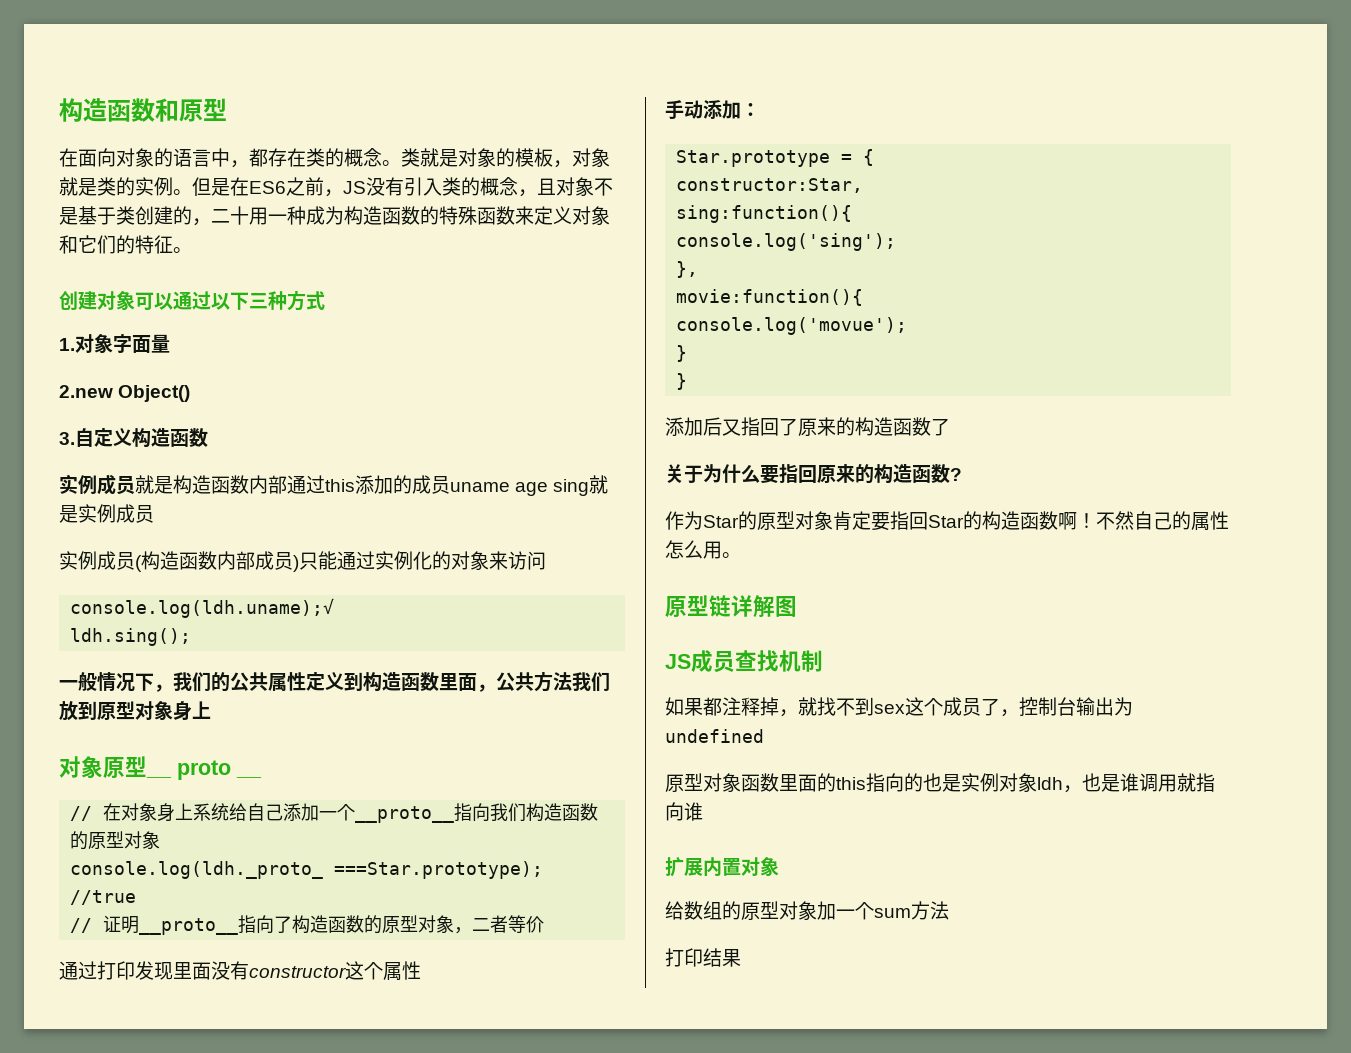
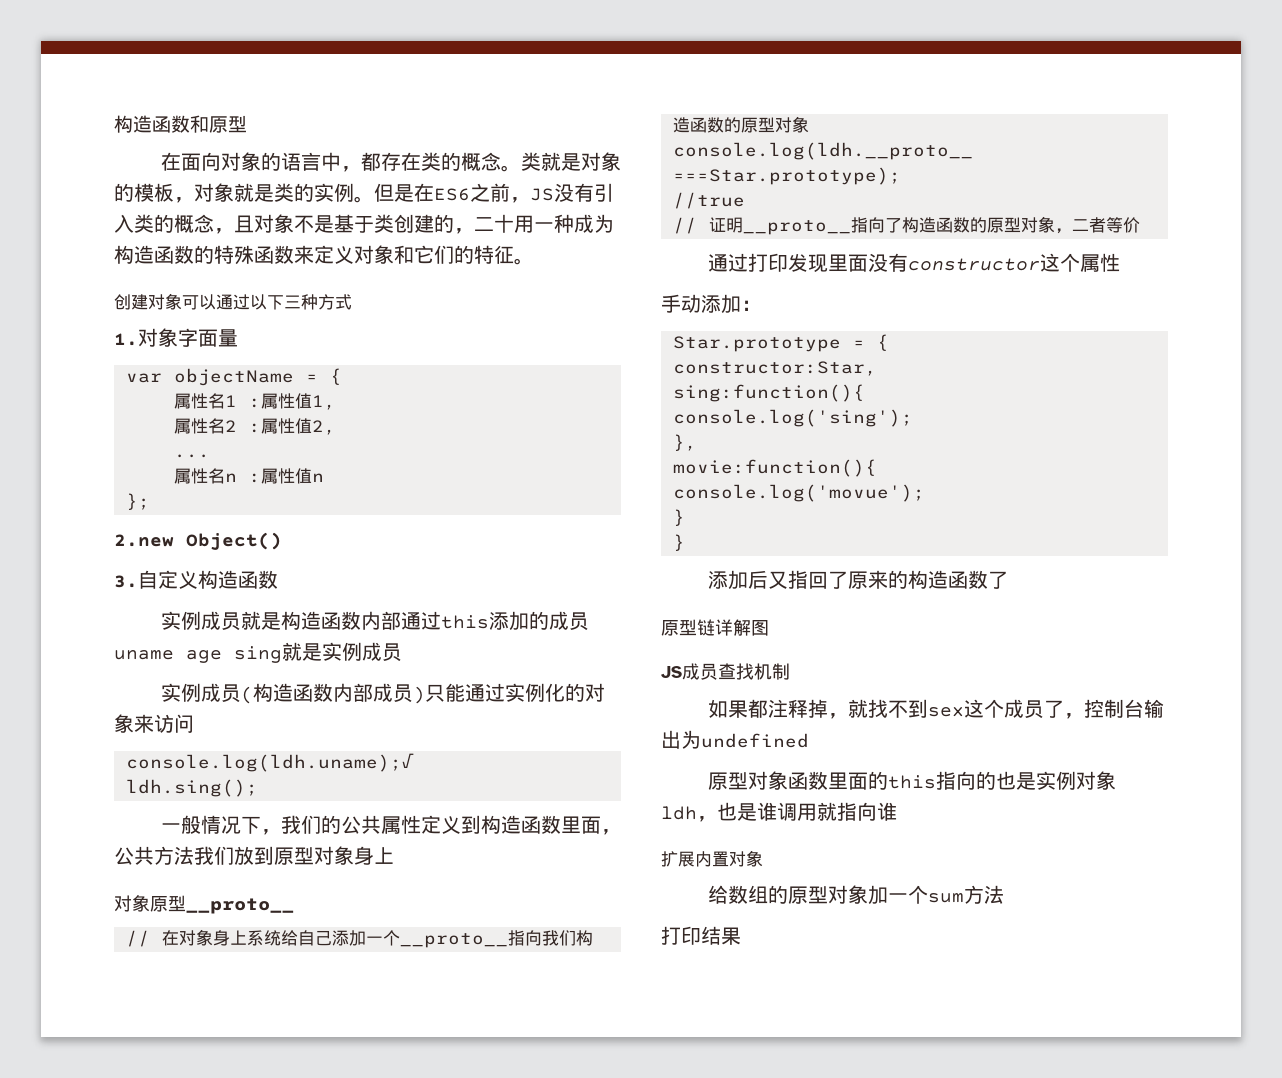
(170, 343) none -> [125,368,342,386] [173,393,336,410] [173,418,336,435] [173,454,210,458] [173,468,324,484] [125,493,150,510] // var objectName = { // 属性名1 :属性值1, // 属性名2 :属性值2, // ... // 属性名n :属性值n // };
[146,760,262,780] __ proto __ -> [186,898,294,914] __proto__
[70,861,324,879] console.log(ldh._proto_ -> [672,142,973,160] console.log(ldh.__proto__
[665,464,962,484] [665,511,1229,531] [665,540,741,559] // 关于为什么要指回原来的构造函数? // 作为Star的原型对象肯定要指回Star的构造函数啊！不然自己的属性怎么用。 -> (1008, 580) none

